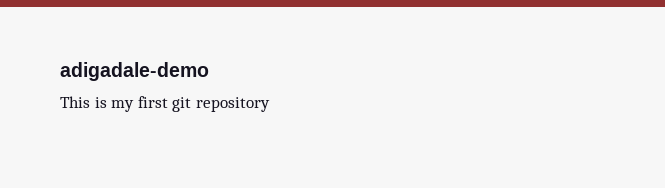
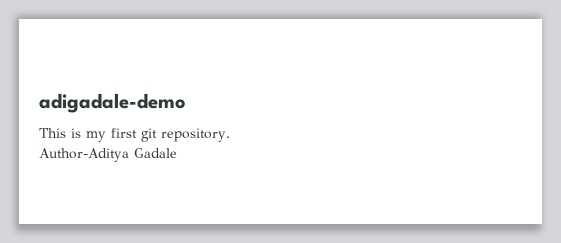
[195,97,270,112] repository -> [161,128,230,142] [39,148,177,162] repository. // Author-Aditya Gadale

